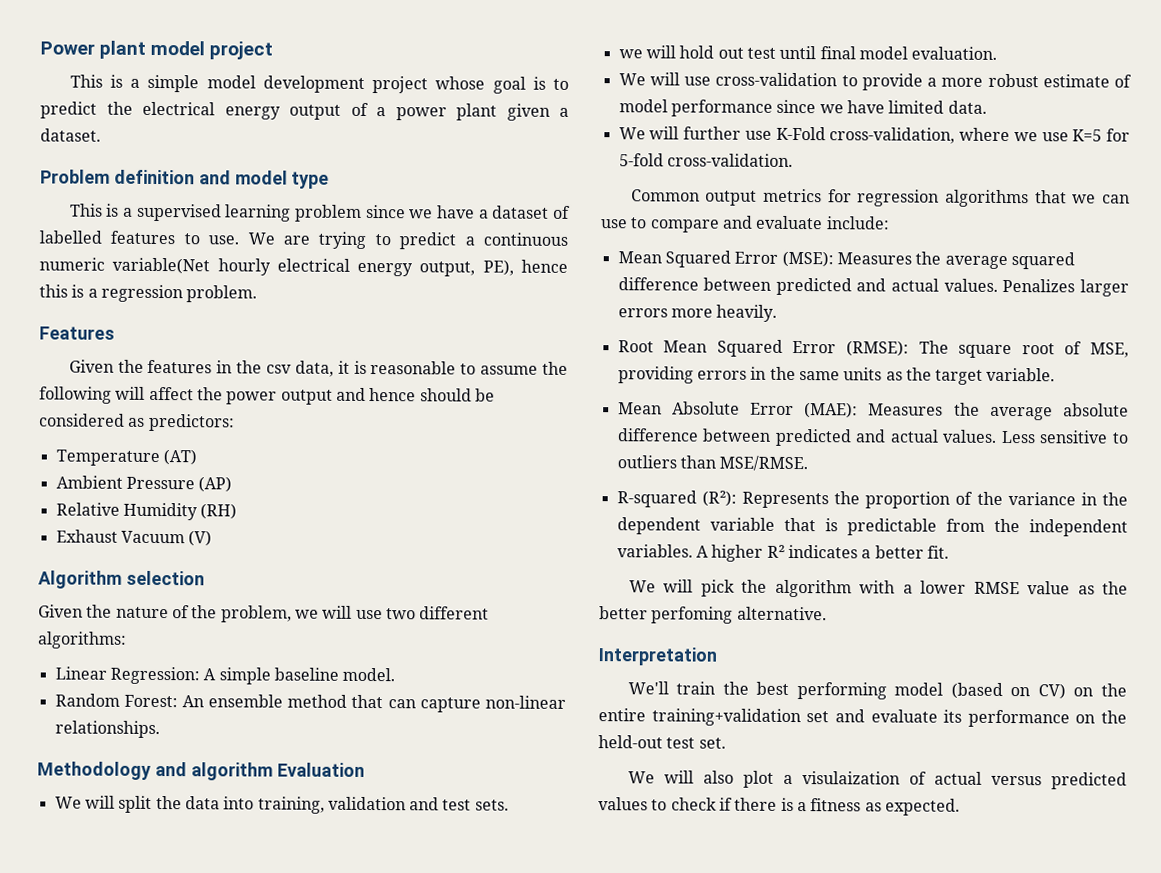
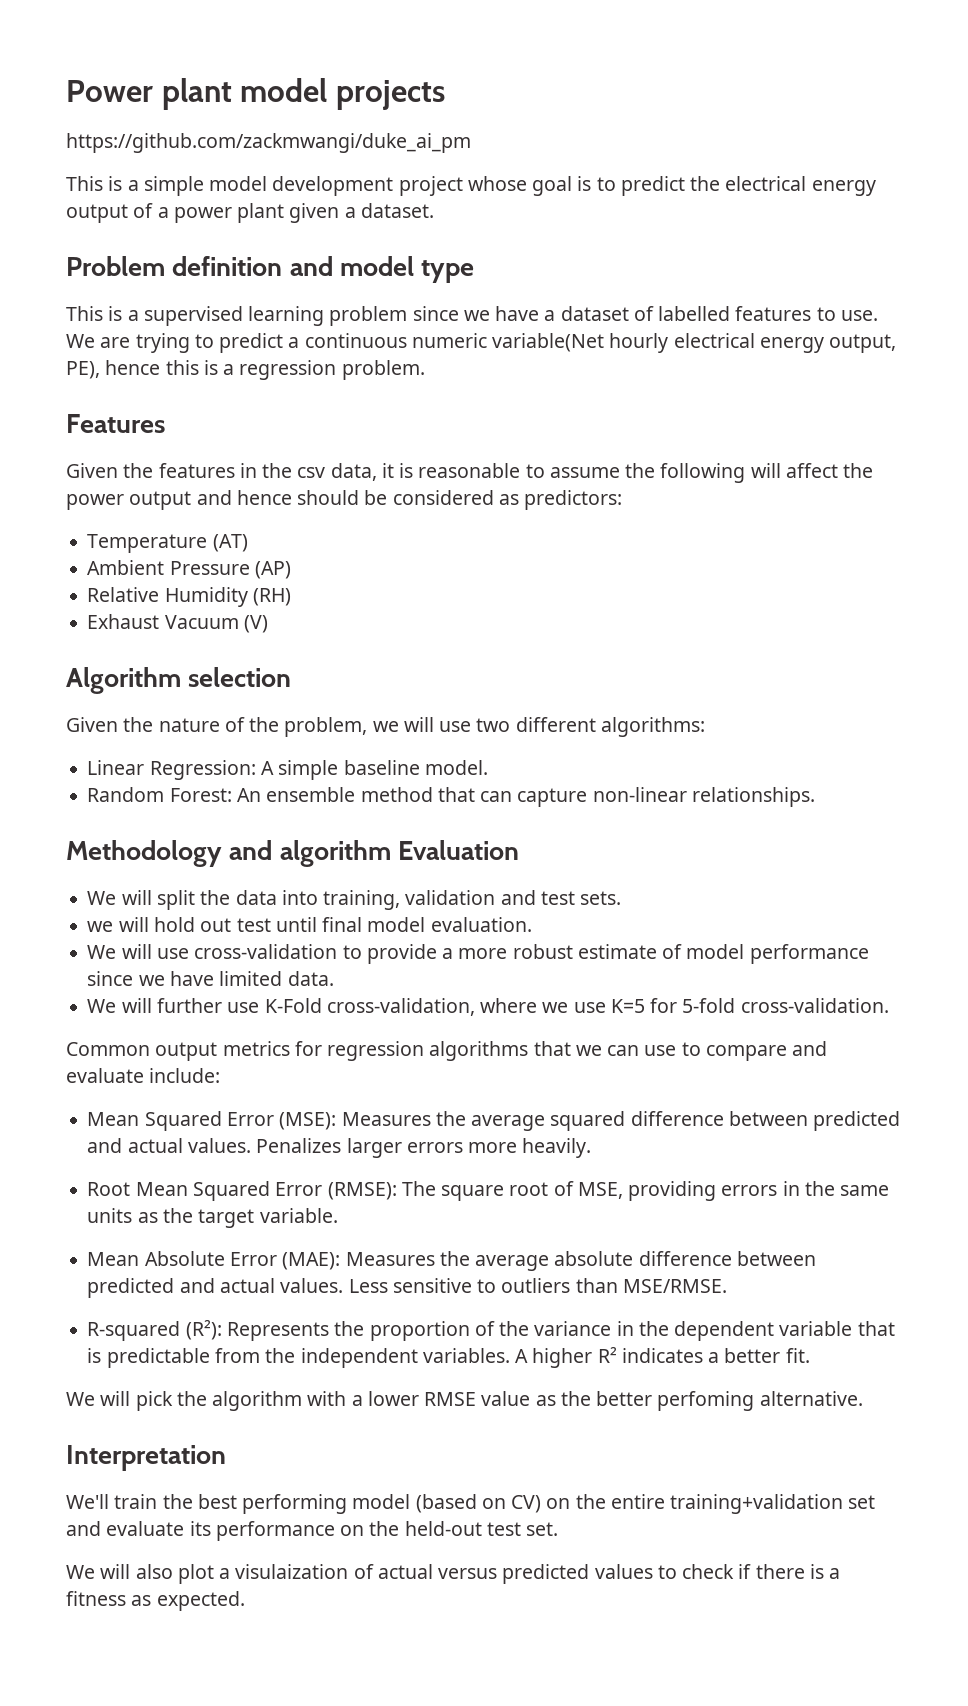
[209,41,274,60] project -> [335,80,445,110] [66,133,471,153] projects // https://github.com/zackmwangi/duke_ai_pm

